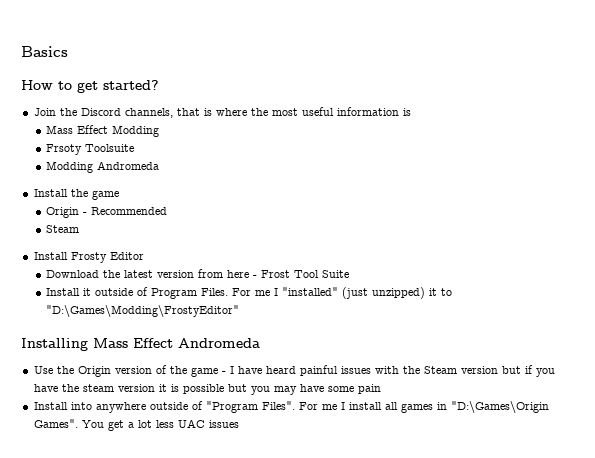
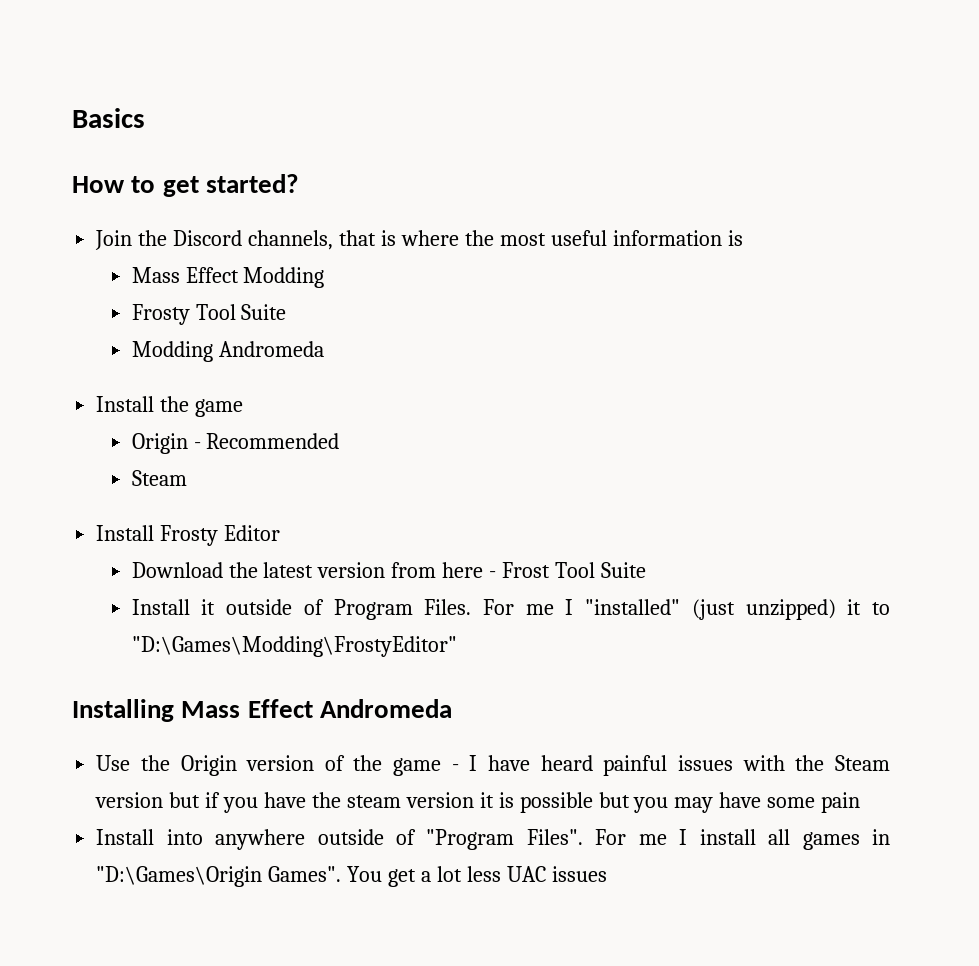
[46,144,135,155] Frsoty Toolsuite -> [131,304,287,325] Frosty Tool Suite

